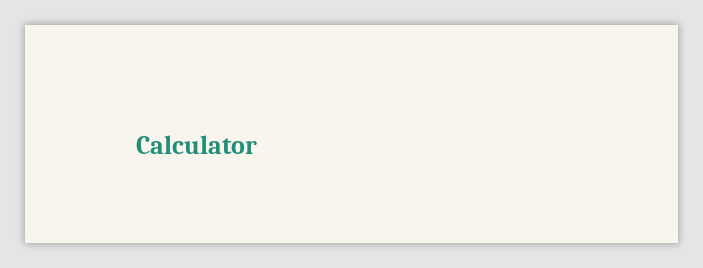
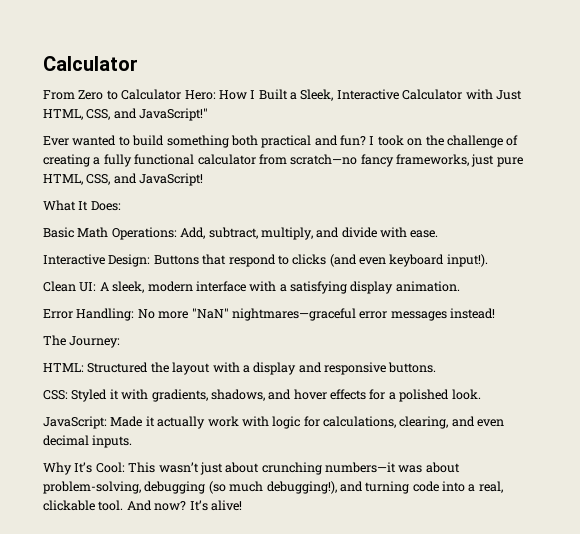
[136,135,257,154] Calculator -> [43,56,138,71] [43,89,522,101] [43,108,209,121] [43,135,519,148] [43,154,523,167] [43,173,204,186] [43,200,121,211] [43,227,439,240] [43,254,488,267] [43,281,460,294] [43,308,495,321] [43,335,121,348] [43,362,437,375] [43,389,481,402] [43,416,505,429] [43,435,133,448] [43,462,460,475] [43,481,503,494] [43,500,242,511] Calculator // From Zero to Calculator Hero: How I Built a Sleek, Interactive Calculator with Just HTML, CSS, and JavaScript!" // Ever wanted to build something both practical and fun? I took on the challenge of creating a fully functional calculator from scratch—no fancy frameworks, just pure HTML, CSS, and JavaScript! // What It Does: // Basic Math Operations: Add, subtract, multiply, and divide with ease. // Interactive Design: Buttons that respond to clicks (and even keyboard input!). // Clean UI: A sleek, modern interface with a satisfying display animation. // Error Handling: No more "NaN" nightmares—graceful error messages instead! // The Journey: // HTML: Structured the layout with a display and responsive buttons. // CSS: Styled it with gradients, shadows, and hover effects for a polished look. // JavaScript: Made it actually work with logic for calculations, clearing, and even decimal inputs. // Why It’s Cool: This wasn’t just about crunching numbers—it was about problem-solving, debugging (so much debugging!), and turning code into a real, clickable tool. And now? It’s alive!

